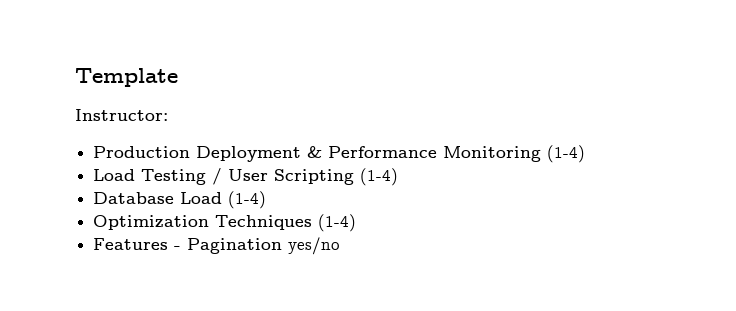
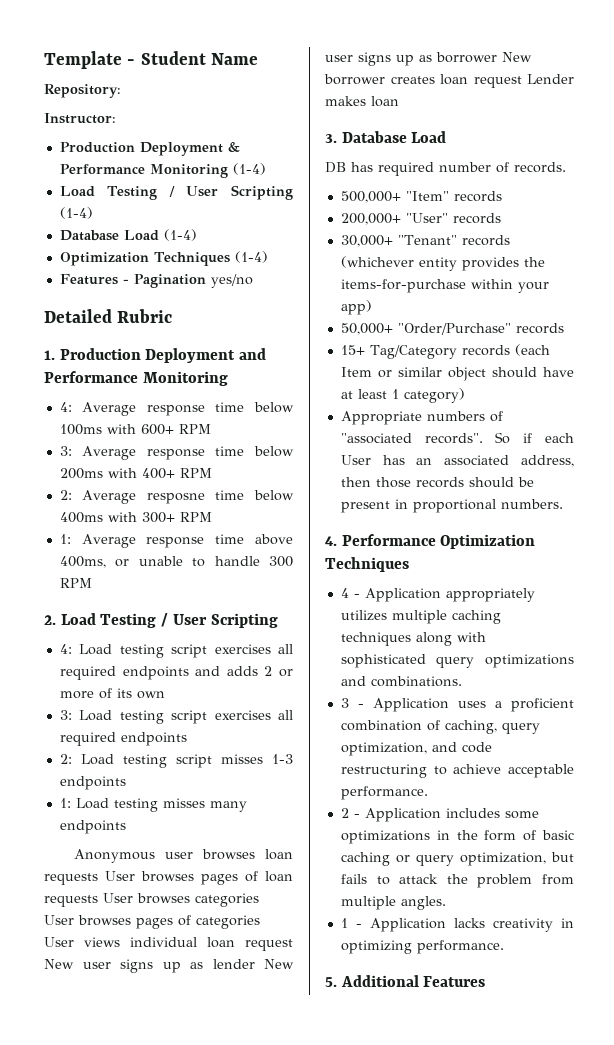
(178, 77) none -> [127,51,258,65] [44,84,121,98] - Student Name // Repository:
(341, 246) none -> [44,309,173,323] [44,348,267,363] [44,371,228,386] [59,402,294,416] [59,424,211,435] [59,446,294,460] [59,468,212,479] [59,490,294,504] [59,512,212,523] [59,534,293,548] [59,556,293,568] [59,578,92,588] [44,613,278,628] [59,644,293,658] [59,666,294,680] [59,688,165,699] [59,710,293,724] [59,732,187,746] [59,754,293,768] [59,776,126,790] [59,798,247,812] [59,820,126,834] [73,849,293,863] [44,871,293,885] [44,893,259,907] [44,915,260,929] [44,937,293,951] [44,959,294,973] [325,52,532,66] [324,74,574,88] [325,96,399,107] [325,131,447,143] [325,162,566,176] [340,191,502,203] [340,213,501,225] [340,235,510,247] [340,256,545,271] [340,279,549,293] [340,300,372,315] [340,323,564,335] [340,344,550,359] [340,367,574,381] [340,388,465,403] [340,411,503,425] [340,432,574,444] [340,455,574,467] [340,477,534,488] [340,499,563,513] [325,534,536,549] [325,557,409,572] [340,588,535,602] [340,610,501,624] [340,632,486,646] [340,654,574,668] [340,676,462,687] [340,698,574,712] [340,720,540,734] [340,742,492,756] [340,764,574,778] [340,786,428,800] [340,808,539,822] [340,830,574,844] [340,852,574,866] [340,874,574,888] [340,896,446,910] [340,918,574,932] [340,940,504,954] [325,975,486,987] // Detailed Rubric // 1. Production Deployment and Performance Monitoring // 4: Average response time below 100ms with 600+ RPM // 3: Average response time below 200ms with 400+ RPM // 2: Average resposne time below 400ms with 300+ RPM // 1: Average response time above 400ms, or unable to handle 300 RPM // 2. Load Testing / User Scripting // 4: Load testing script exercises all required endpoints and adds 2 or more of its own // 3: Load testing script exercises all required endpoints // 2: Load testing script misses 1-3 endpoints // 1: Load testing misses many endpoints // Anonymous user browses loan requests User browses pages of loan requests User browses categories User browses pages of categories User views individual loan request New user signs up as lender New user signs up as borrower New borrower creates loan request Lender makes loan // 3. Database Load // DB has required number of records. // 500,000+ "Item" records // 200,000+ "User" records // 30,000+ "Tenant" records (whichever entity provides the items-for-purchase within your app) // 50,000+ "Order/Purchase" records // 15+ Tag/Category records (each Item or similar object should have at least 1 category) // Appropriate numbers of "associated records". So if each User has an associated address, then those records should be present in proportional numbers. // 4. Performance Optimization Techniques // 4 - Application appropriately utilizes multiple caching techniques along with sophisticated query optimizations and combinations. // 3 - Application uses a proficient combination of caching, query optimization, and code restructuring to achieve acceptable performance. // 2 - Application includes some optimizations in the form of basic caching or query optimization, but fails to attack the problem from multiple angles. // 1 - Application lacks creativity in optimizing performance. // 5. Additional Features

